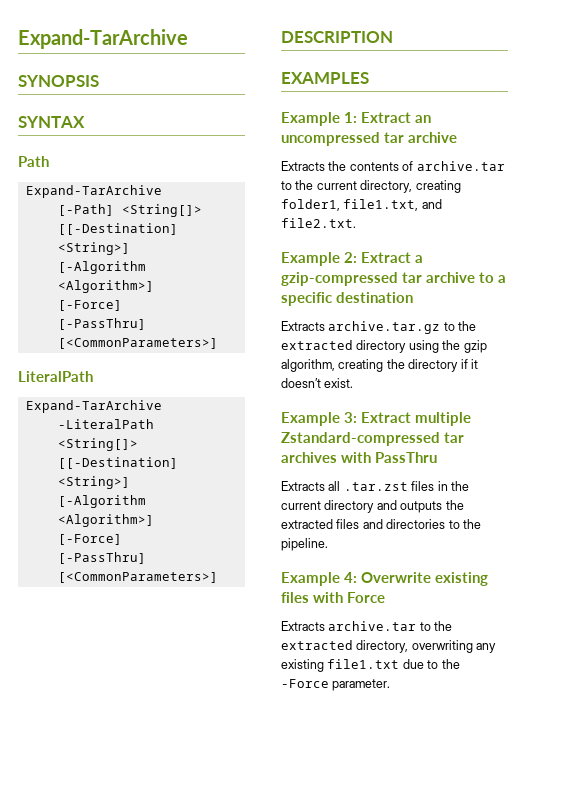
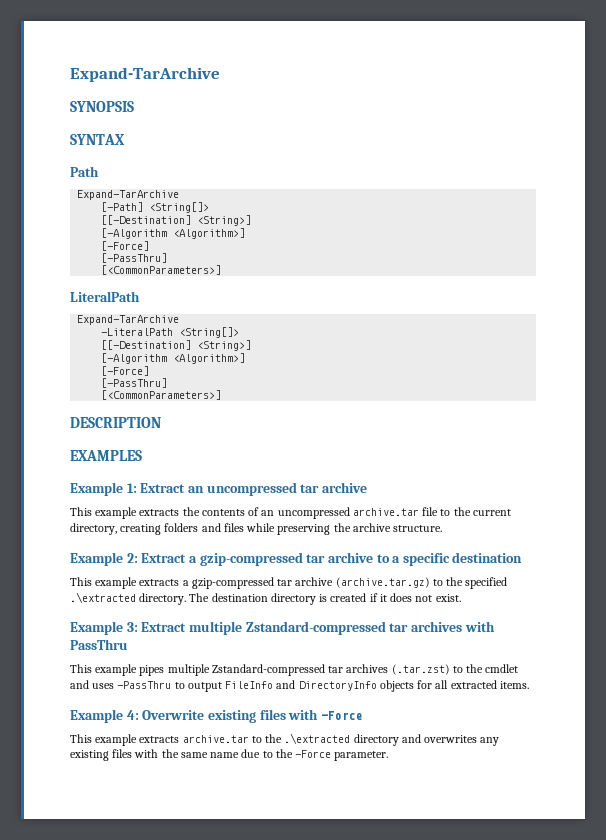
[281,161,505,171] Extracts the contents of archive.tar -> [70,507,439,519] This example extracts the contents of an uncompressed archive.tar file
[281,199,442,211] [281,218,356,228] folder1, file1.txt, and file2.txt. -> [164,523,443,535] folders and files while preserving the archive structure.
[281,321,477,334] [281,340,487,353] [281,359,478,372] [281,378,321,388] Extracts archive.tar.gz to the extracted directory using the gzip algorithm, creating the directory if it doesn’t -> [70,577,508,589] [70,592,433,605] This example extracts a gzip-compressed tar archive (archive.tar.gz) to the specified .\extracted directory. The destination directory is created if it does not
[281,481,469,491] [281,500,464,513] [281,519,481,529] [281,538,328,551] Extracts all .tar.zst files in the current directory and outputs the extracted files and directories to the pipeline. -> [70,664,519,676] [70,680,529,692] This example pipes multiple Zstandard-compressed tar archives (.tar.zst) to the cmdlet and uses -PassThru to output FileInfo and DirectoryInfo objects for all extracted items.
[347,592,385,603] [281,621,453,631] [281,640,497,653] [281,659,400,672] Force // Extracts archive.tar to the extracted directory, overwriting any existing file1.txt -> [320,711,363,720] [70,733,500,746] [70,749,240,761] -Force // This example extracts archive.tar to the .\extracted directory and overwrites any existing files with the same name

